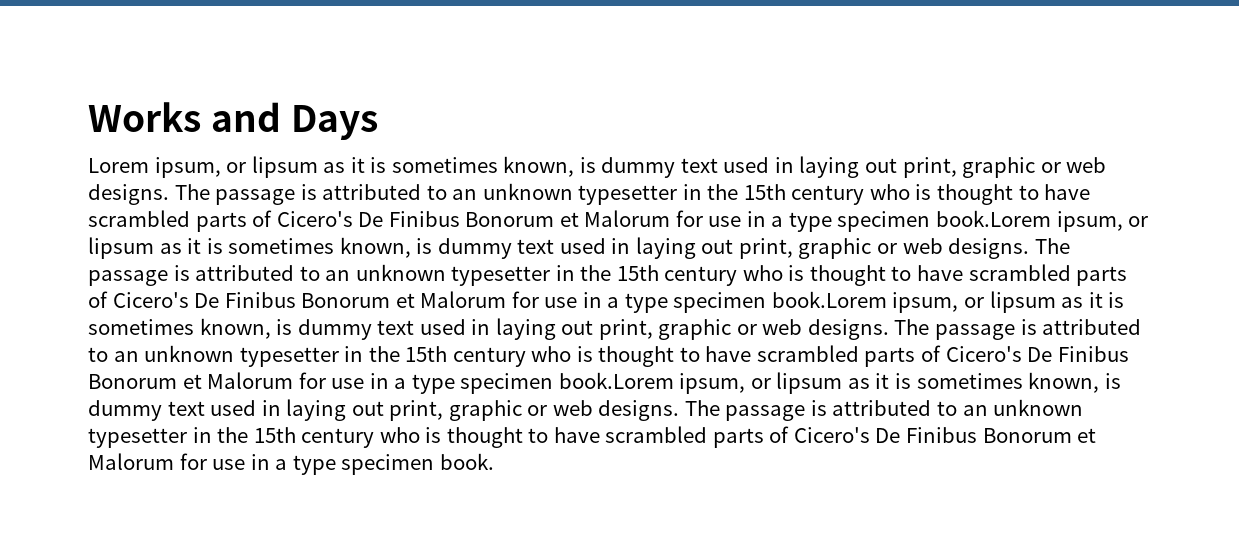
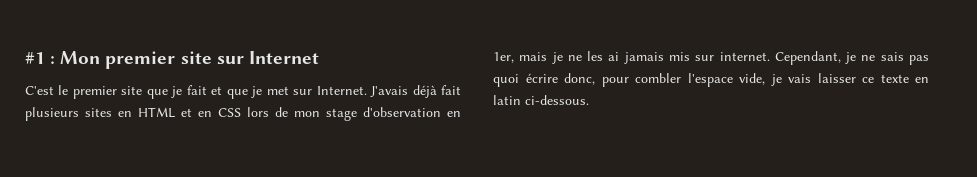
[88,102,378,140] [88,156,1107,178] [88,183,1091,205] [88,210,1149,232] [88,237,1070,259] [88,264,1128,286] [88,291,1125,313] [88,318,1142,340] [88,345,1129,367] [88,372,1121,394] [88,399,1084,421] [88,426,1097,448] [88,453,494,475] Works and Days // Lorem ipsum, or lipsum as it is sometimes known, is dummy text used in laying out print, graphic or web designs. The passage is attributed to an unknown typesetter in the 15th century who is thought to have scrambled parts of Cicero's De Finibus Bonorum et Malorum for use in a type specimen book.Lorem ipsum, or lipsum as it is sometimes known, is dummy text used in laying out print, graphic or web designs. The passage is attributed to an unknown typesetter in the 15th century who is thought to have scrambled parts of Cicero's De Finibus Bonorum et Malorum for use in a type specimen book.Lorem ipsum, or lipsum as it is sometimes known, is dummy text used in laying out print, graphic or web designs. The passage is attributed to an unknown typesetter in the 15th century who is thought to have scrambled parts of Cicero's De Finibus Bonorum et Malorum for use in a type specimen book.Lorem ipsum, or lipsum as it is sometimes known, is dummy text used in laying out print, graphic or web designs. The passage is attributed to an unknown typesetter in the 15th century who is thought to have scrambled parts of Cicero's De Finibus Bonorum et Malorum for use in a type specimen book. -> [25,51,319,69] [25,85,461,99] [25,107,461,121] [493,51,929,65] [493,73,929,87] [493,95,589,105] #1 : Mon premier site sur Internet // C'est le premier site que je fait et que je met sur Internet. J'avais déjà fait plusieurs sites en HTML et en CSS lors de mon stage d'observation en 1er, mais je ne les ai jamais mis sur internet. Cependant, je ne sais pas quoi écrire donc, pour combler l'espace vide, je vais laisser ce texte en latin ci-dessous.

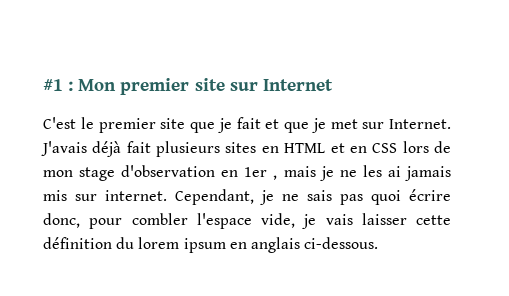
[493,52,514,63] 1er, -> [244,167,278,180] 1er ,
[862,74,929,83] [493,95,521,105] ce texte en latin -> [416,215,451,225] [43,237,300,253] cette définition du lorem ipsum en anglais

